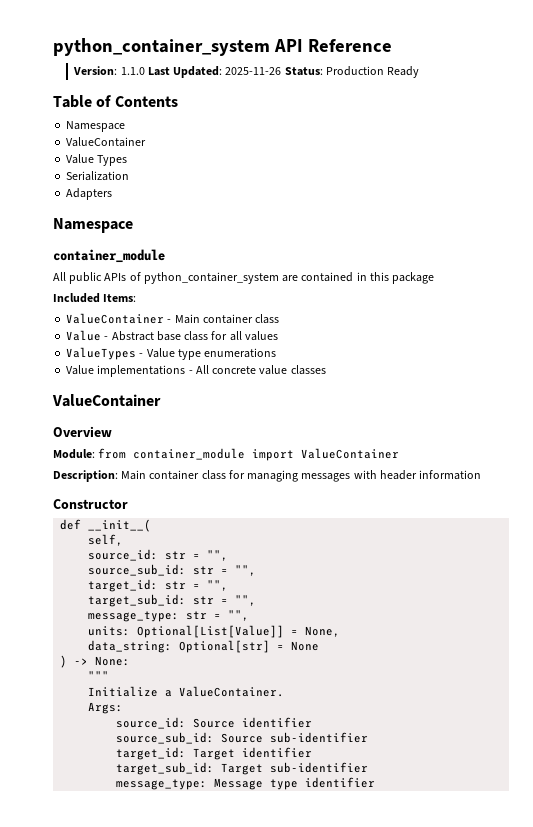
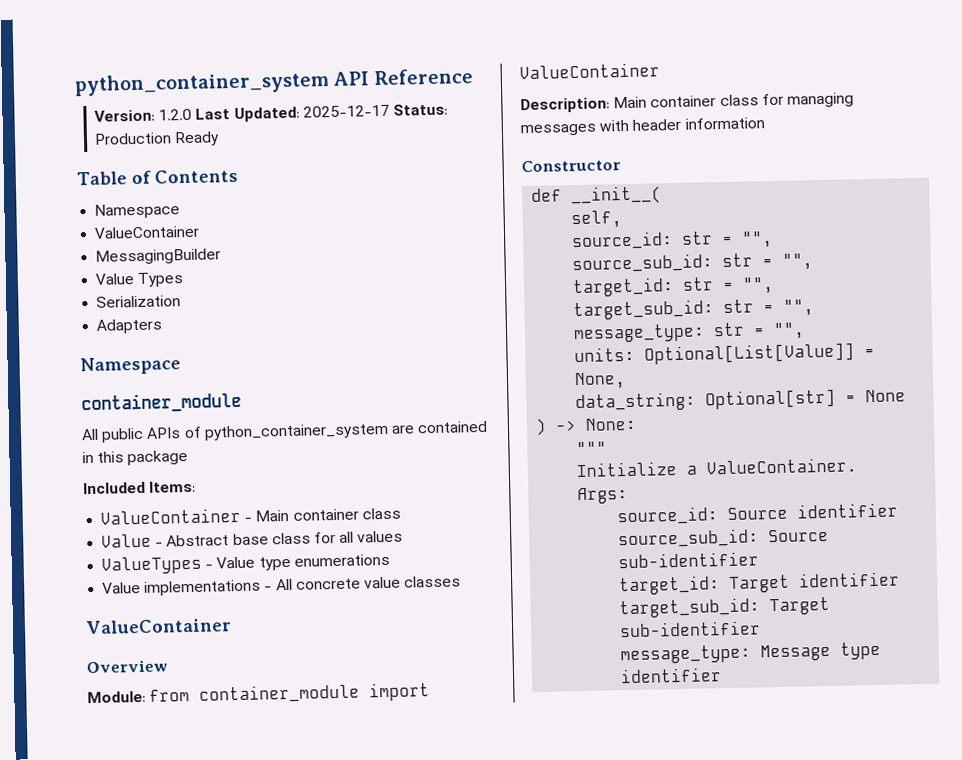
[120,67,145,75] 1.1.0 -> [158,108,193,121] 1.2.0
[225,67,282,75] 2025-11-26 -> [302,104,390,118] 2025-12-17
(147, 142) none -> [95,248,222,265] // MessagingBuilder

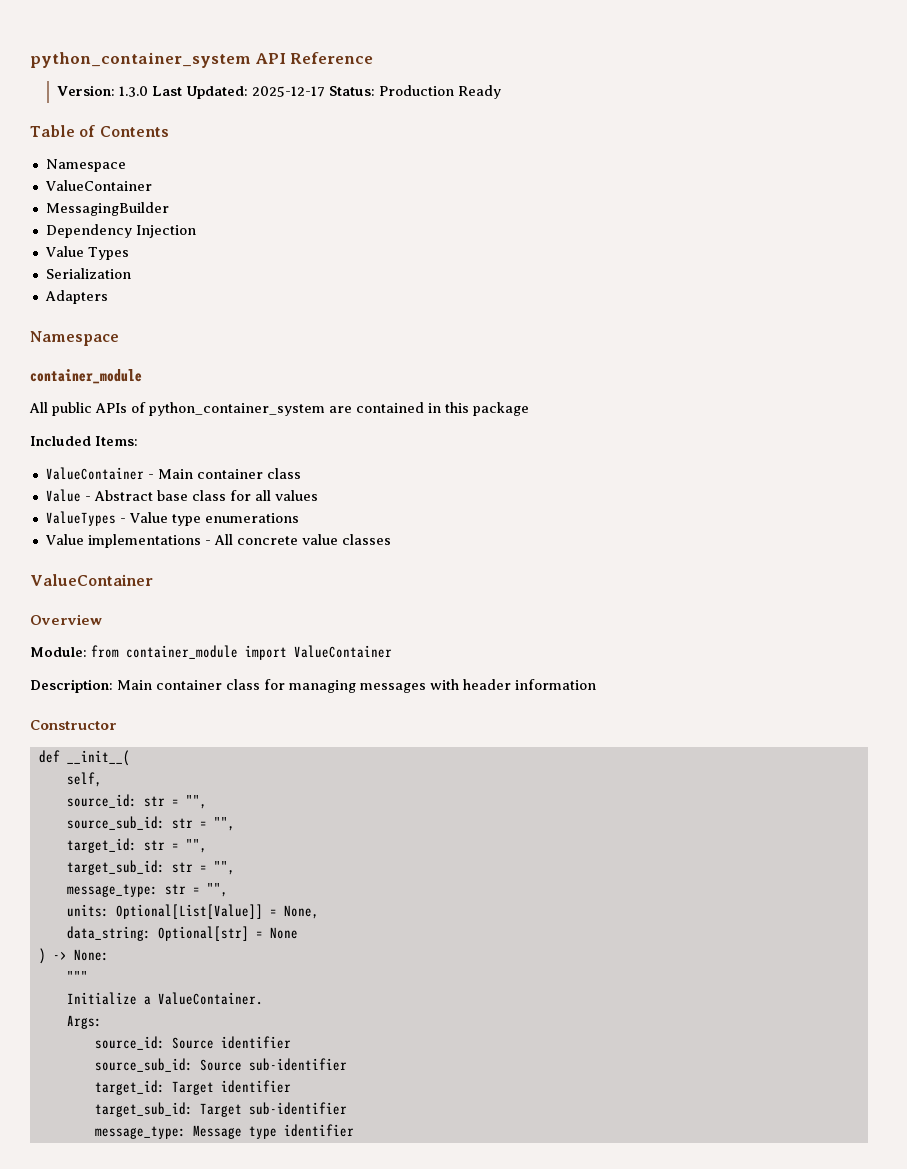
[158,108,193,121] 1.2.0 -> [118,86,148,97] 1.3.0
(222, 256) none -> [45,224,196,238] // Dependency Injection

